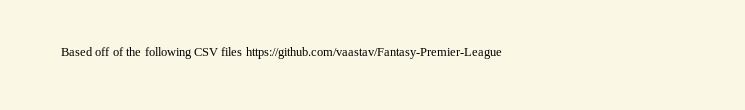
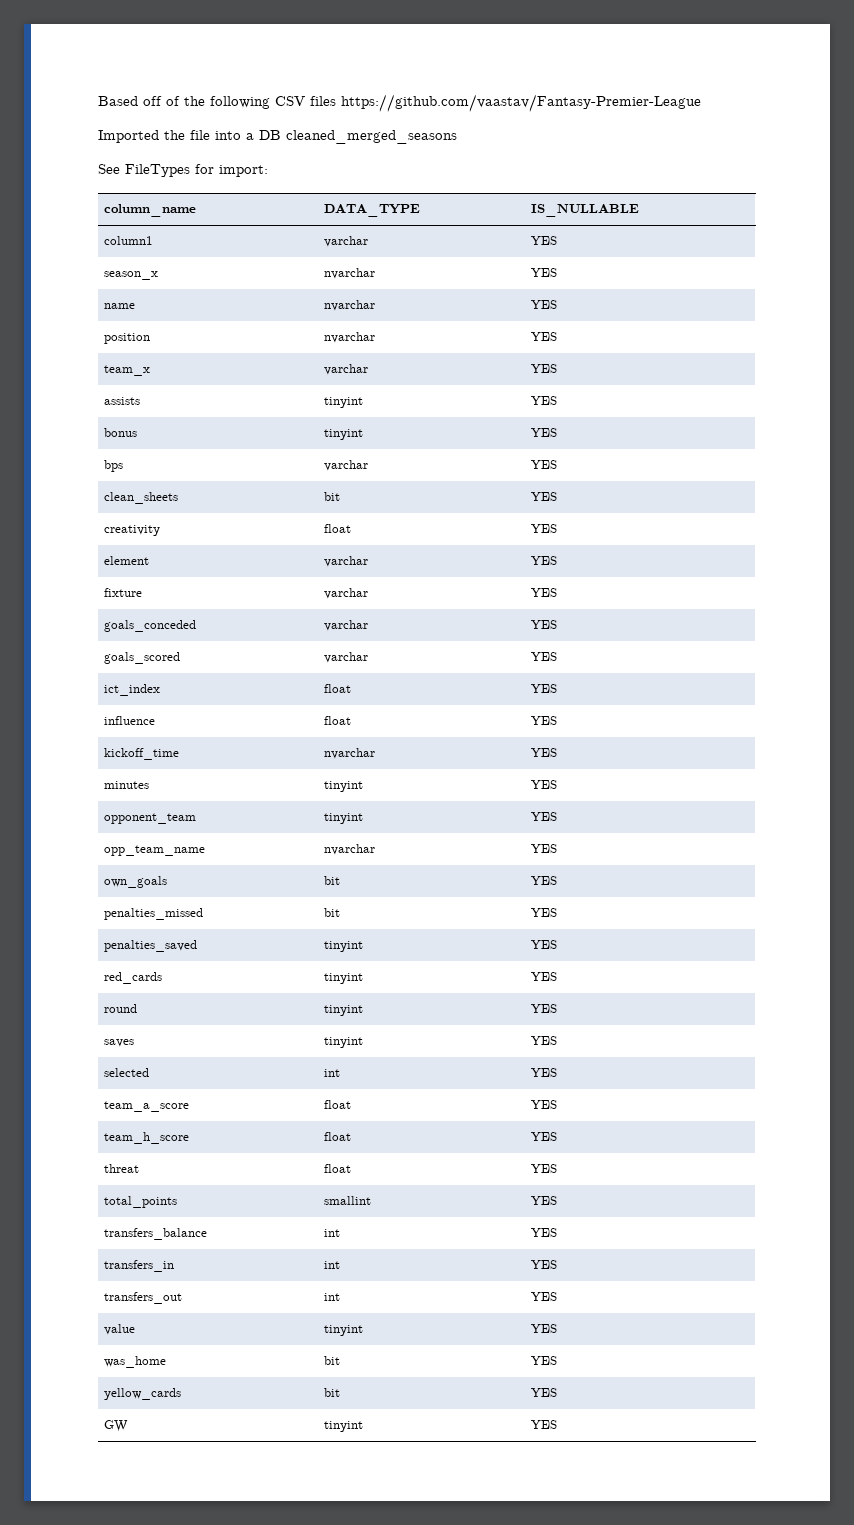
(502, 53) none -> [98,130,457,144] [98,164,268,177] [103,204,196,217] [323,204,420,217] [530,204,639,217] [103,236,153,245] [323,236,368,247] [530,236,557,245] [103,271,158,280] [323,268,375,279] [530,268,557,277] [103,303,135,309] [323,300,375,311] [530,300,557,309] [103,333,150,344] [323,332,375,343] [530,332,557,341] [103,365,150,376] [323,364,368,375] [530,364,557,373] [103,397,140,405] [323,397,363,408] [530,396,557,405] [103,428,137,437] [323,429,363,440] [530,428,557,437] [103,460,123,472] [323,460,368,471] [530,460,557,469] [103,492,178,504] [323,492,340,501] [530,492,557,501] [103,525,160,536] [323,524,351,533] [530,524,557,533] [103,556,149,565] [323,556,368,567] [530,556,557,565] [103,588,142,597] [323,588,368,599] [530,588,557,597] [103,620,196,632] [323,620,368,631] [530,620,557,629] [103,652,180,664] [323,652,368,663] [530,652,557,661] [103,684,160,696] [323,684,351,693] [530,684,557,693] [103,716,155,725] [323,716,351,725] [530,716,557,725] [103,748,179,760] [323,748,375,759] [530,748,557,757] [103,781,149,789] [323,781,363,792] [530,780,557,789] [103,813,196,824] [323,813,363,824] [530,812,557,821] [103,845,205,856] [323,844,375,855] [530,844,557,853] [103,876,167,888] [323,876,340,885] [530,876,557,885] [103,908,203,920] [323,908,340,917] [530,908,557,917] [103,940,197,952] [323,941,363,952] [530,940,557,949] [103,972,162,984] [323,973,363,984] [530,972,557,981] [103,1004,137,1013] [323,1005,363,1016] [530,1004,557,1013] [103,1039,134,1047] [323,1037,363,1048] [530,1036,557,1045] [103,1068,149,1077] [323,1069,340,1077] [530,1068,557,1077] [103,1101,189,1112] [323,1100,351,1109] [530,1100,557,1109] [103,1132,189,1144] [323,1132,351,1141] [530,1132,557,1141] [103,1164,139,1173] [323,1164,351,1173] [530,1164,557,1173] [103,1196,177,1208] [323,1196,371,1205] [530,1196,557,1205] [103,1228,207,1240] [323,1229,340,1237] [530,1228,557,1237] [103,1260,174,1272] [323,1261,340,1269] [530,1260,557,1269] [103,1292,182,1304] [323,1293,340,1301] [530,1292,557,1301] [103,1324,135,1335] [323,1325,363,1336] [530,1324,557,1333] [103,1356,166,1368] [323,1356,340,1365] [530,1356,557,1365] [103,1388,181,1400] [323,1388,340,1397] [530,1388,557,1397] [103,1420,128,1432] [323,1421,363,1432] [530,1420,557,1429] // Imported the file into a DB cleaned_merged_seasons // See FileTypes for import: // column_name | DATA_TYPE | IS_NULLABLE // column1 | varchar | YES // season_x | nvarchar | YES // name | nvarchar | YES // position | nvarchar | YES // team_x | varchar | YES // assists | tinyint | YES // bonus | tinyint | YES // bps | varchar | YES // clean_sheets | bit | YES // creativity | float | YES // element | varchar | YES // fixture | varchar | YES // goals_conceded | varchar | YES // goals_scored | varchar | YES // ict_index | float | YES // influence | float | YES // kickoff_time | nvarchar | YES // minutes | tinyint | YES // opponent_team | tinyint | YES // opp_team_name | nvarchar | YES // own_goals | bit | YES // penalties_missed | bit | YES // penalties_saved | tinyint | YES // red_cards | tinyint | YES // round | tinyint | YES // saves | tinyint | YES // selected | int | YES // team_a_score | float | YES // team_h_score | float | YES // threat | float | YES // total_points | smallint | YES // transfers_balance | int | YES // transfers_in | int | YES // transfers_out | int | YES // value | tinyint | YES // was_home | bit | YES // yellow_cards | bit | YES // GW | tinyint | YES

